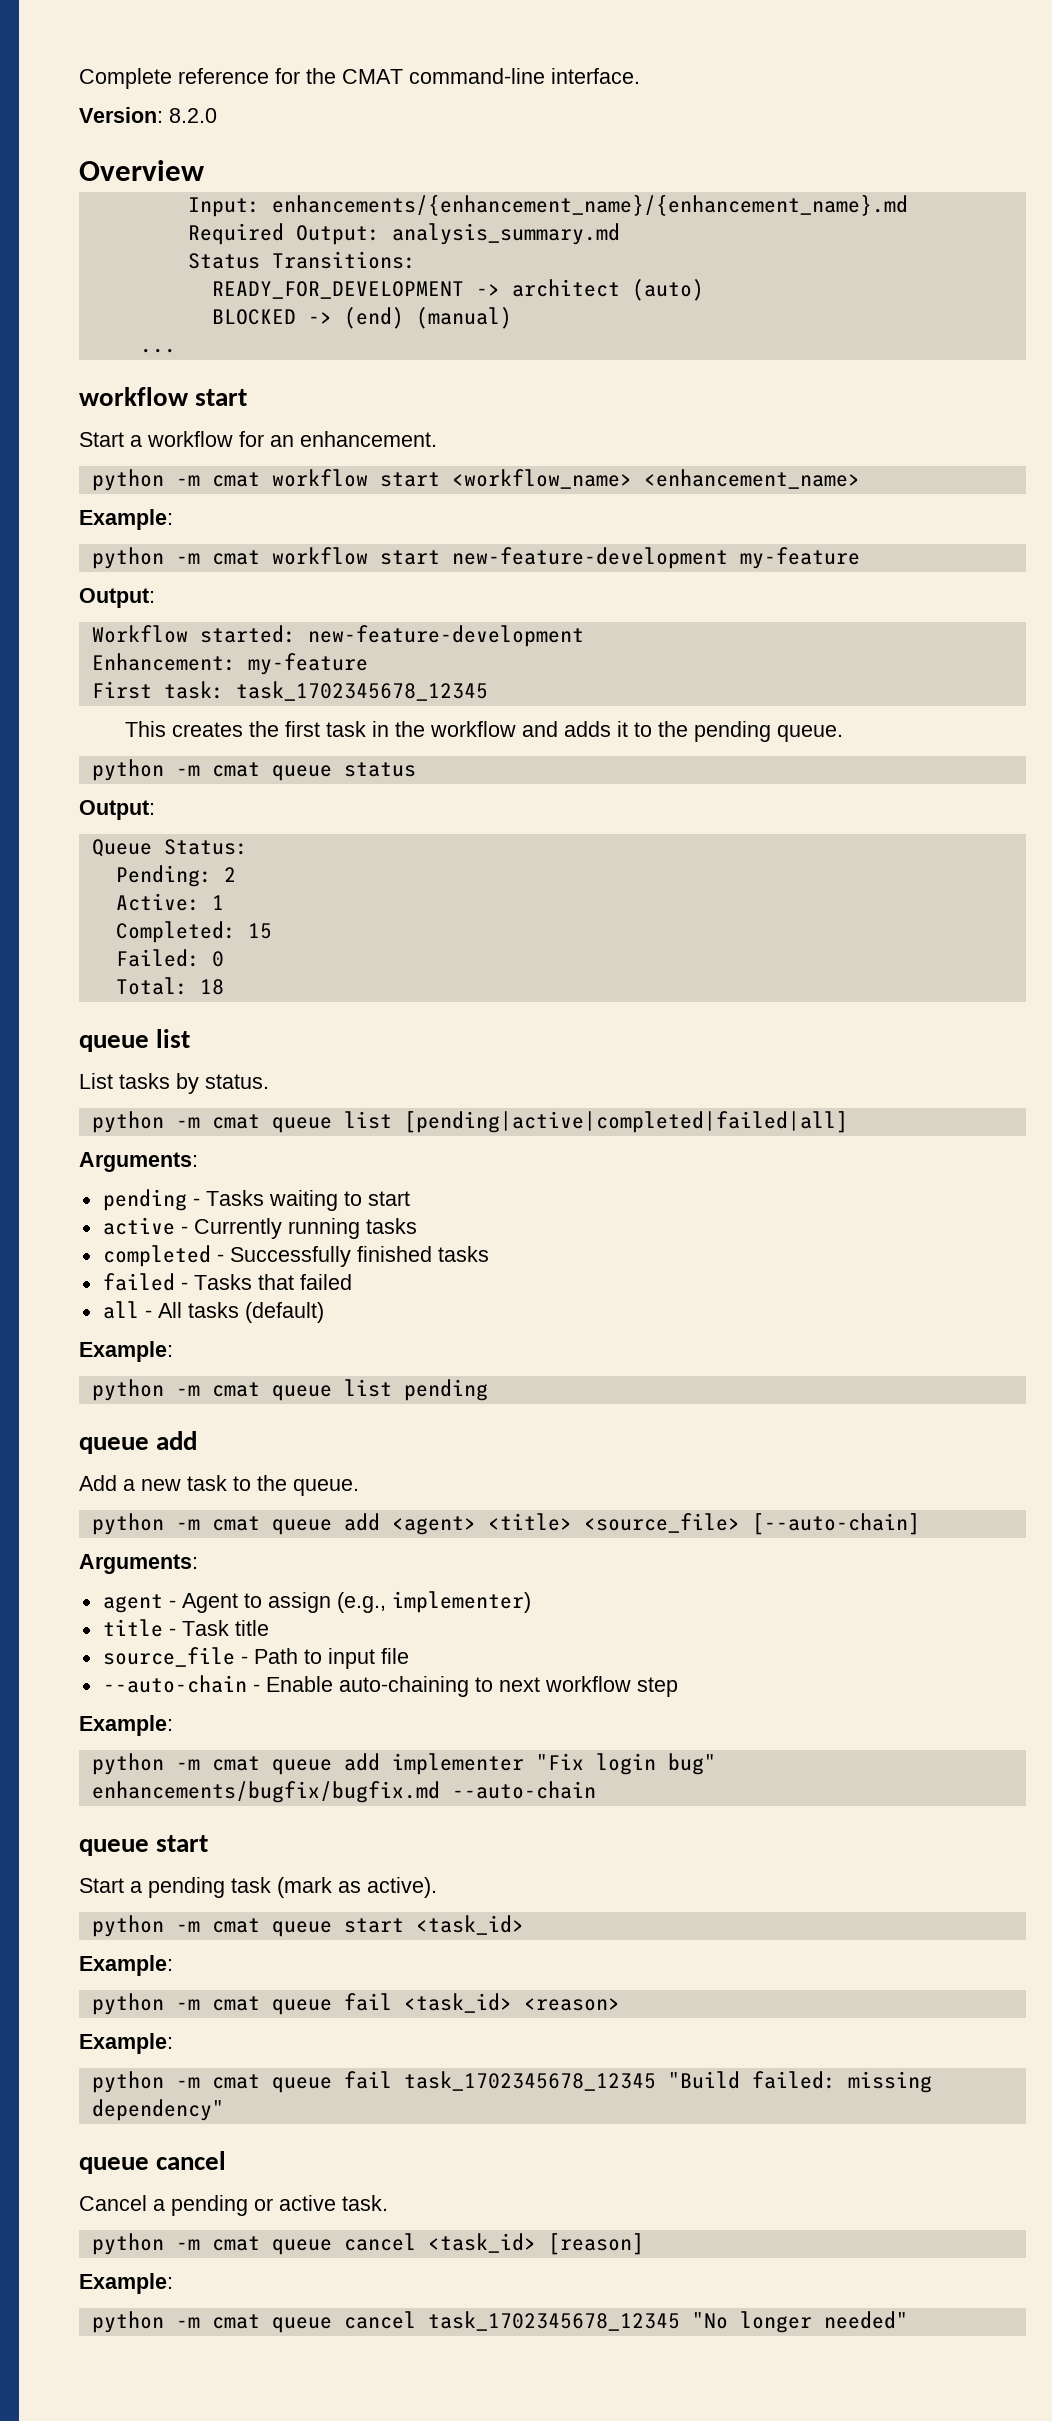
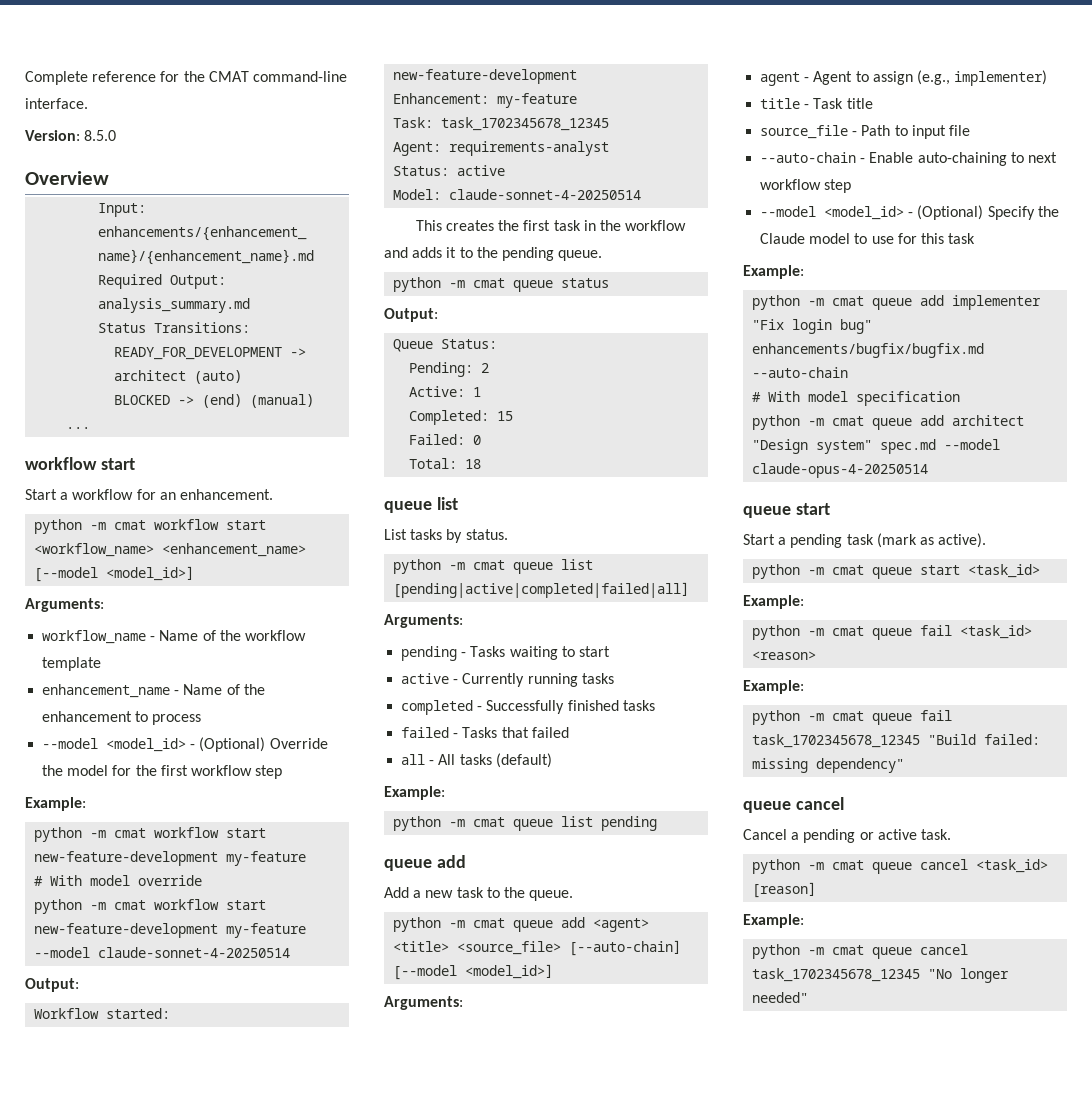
[169,108,217,123] 8.2.0 -> [84,130,117,141] 8.5.0
(860, 479) none -> [34,566,195,582] [25,598,104,612] [42,630,306,644] [42,657,102,671] [42,684,265,698] [42,711,202,725] [42,737,328,752] [42,765,283,779] [--model <model_id>] // Arguments: // workflow_name - Name of the workflow template // enhancement_name - Name of the enhancement to process // --model <model_id> - (Optional) Override the model for the first workflow step
(860, 558) none -> [34,875,203,886] [34,899,267,914] [34,923,307,938] [34,947,291,958] // # With model override // python -m cmat workflow start new-feature-development my-feature --model claude-sonnet-4-20250514
[91,681,488,701] First task: task_1702345678_12345 -> [393,117,610,131] [393,141,610,156] [393,165,506,176] [393,189,642,200] Task: task_1702345678_12345 // Agent: requirements-analyst // Status: active // Model: claude-sonnet-4-20250514
(920, 1524) none -> [393,964,554,980] [--model <model_id>]
(678, 1687) none -> [760,205,1059,220] [760,233,976,244] // --model <model_id> - (Optional) Specify the Claude model to use for this task
(596, 1790) none -> [752,391,961,406] [752,415,1025,430] [752,439,1001,454] [752,463,929,478] // # With model specification // python -m cmat queue add architect "Design system" spec.md --model claude-opus-4-20250514

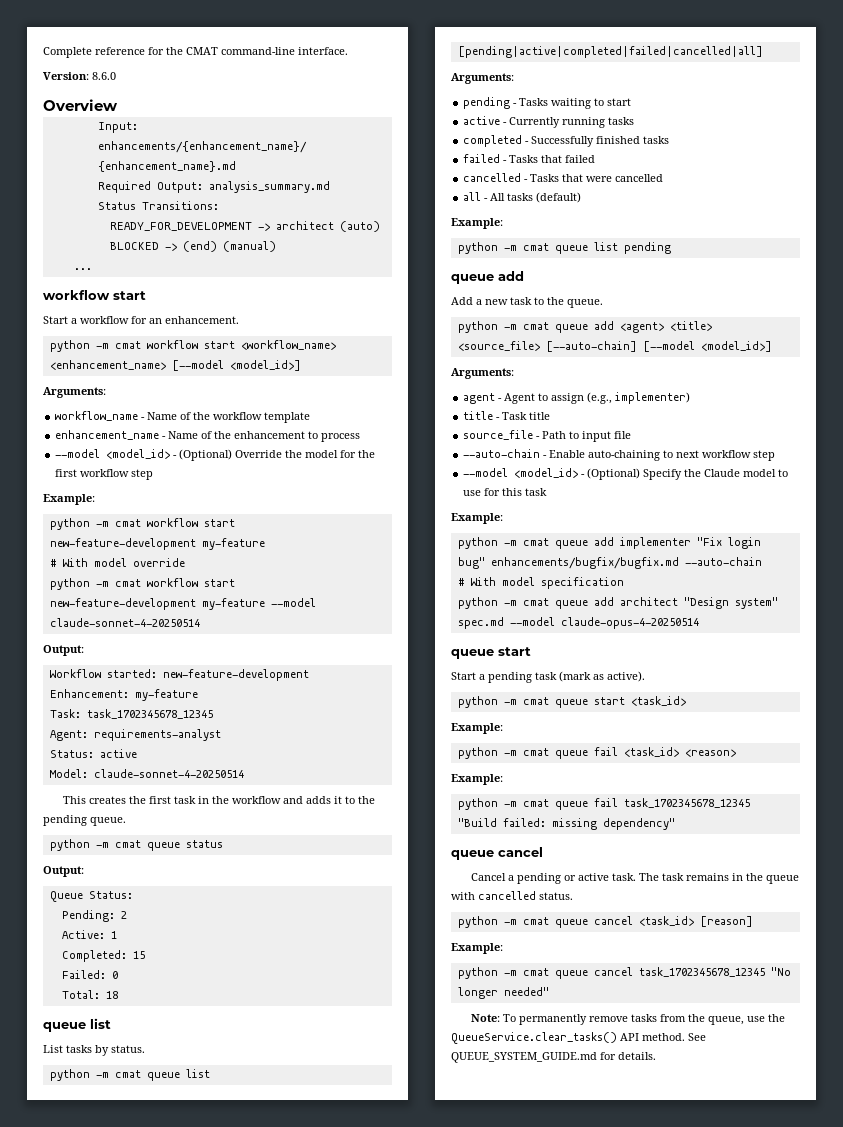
[84,130,117,141] 8.5.0 -> [92,72,116,80] 8.6.0
[393,582,690,598] [pending|active|completed|failed|all] -> [457,46,763,58] [pending|active|completed|failed|cancelled|all]
(569, 732) none -> [463,173,664,182] // cancelled - Tasks that were cancelled
(951, 834) none -> [638,873,799,884] [451,891,573,900] The task remains in the queue with cancelled status.
(809, 997) none -> [470,1014,785,1025] [451,1032,706,1044] [451,1052,656,1063] // Note: To permanently remove tasks from the queue, use the QueueService.clear_tasks() API method. See QUEUE_SYSTEM_GUIDE.md for details.

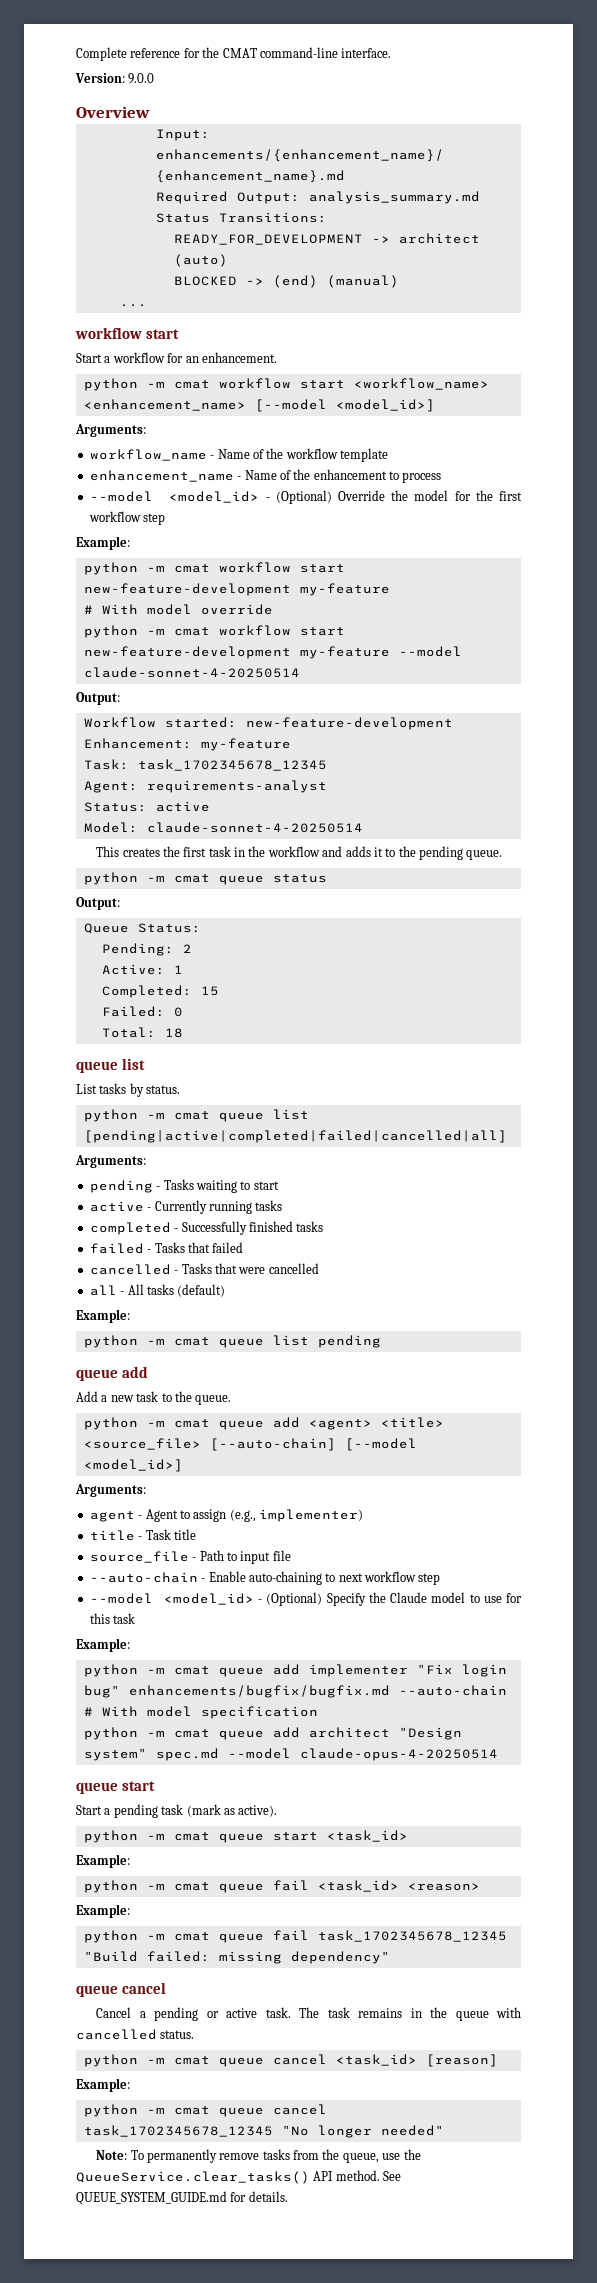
[92,72,116,80] 8.6.0 -> [128,73,155,84] 9.0.0

